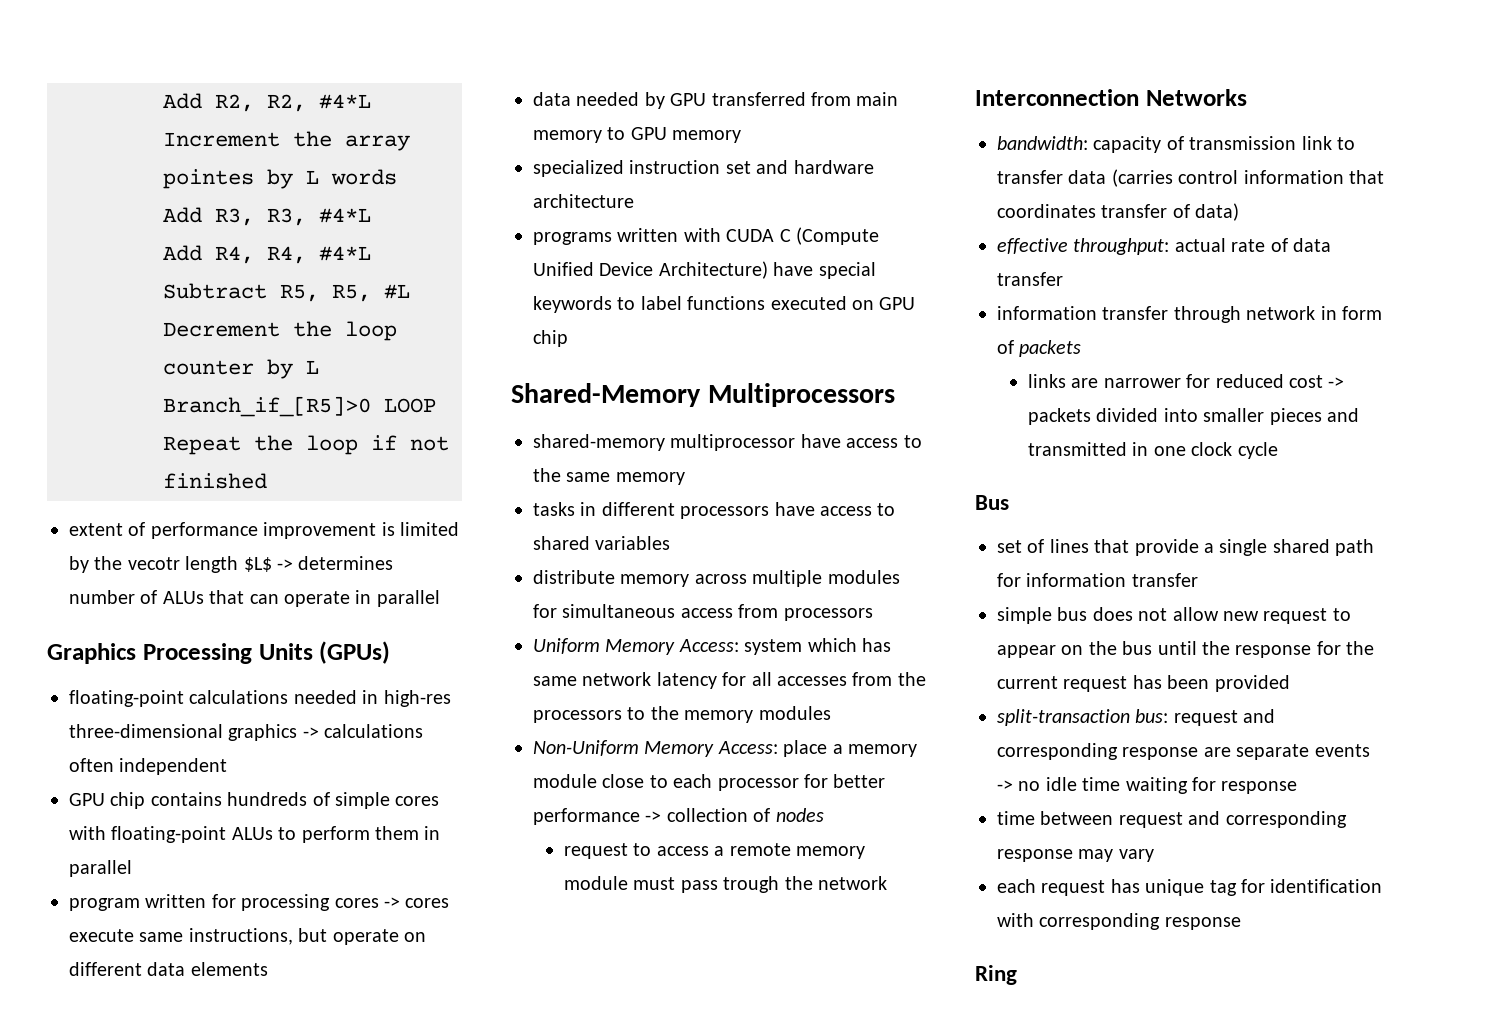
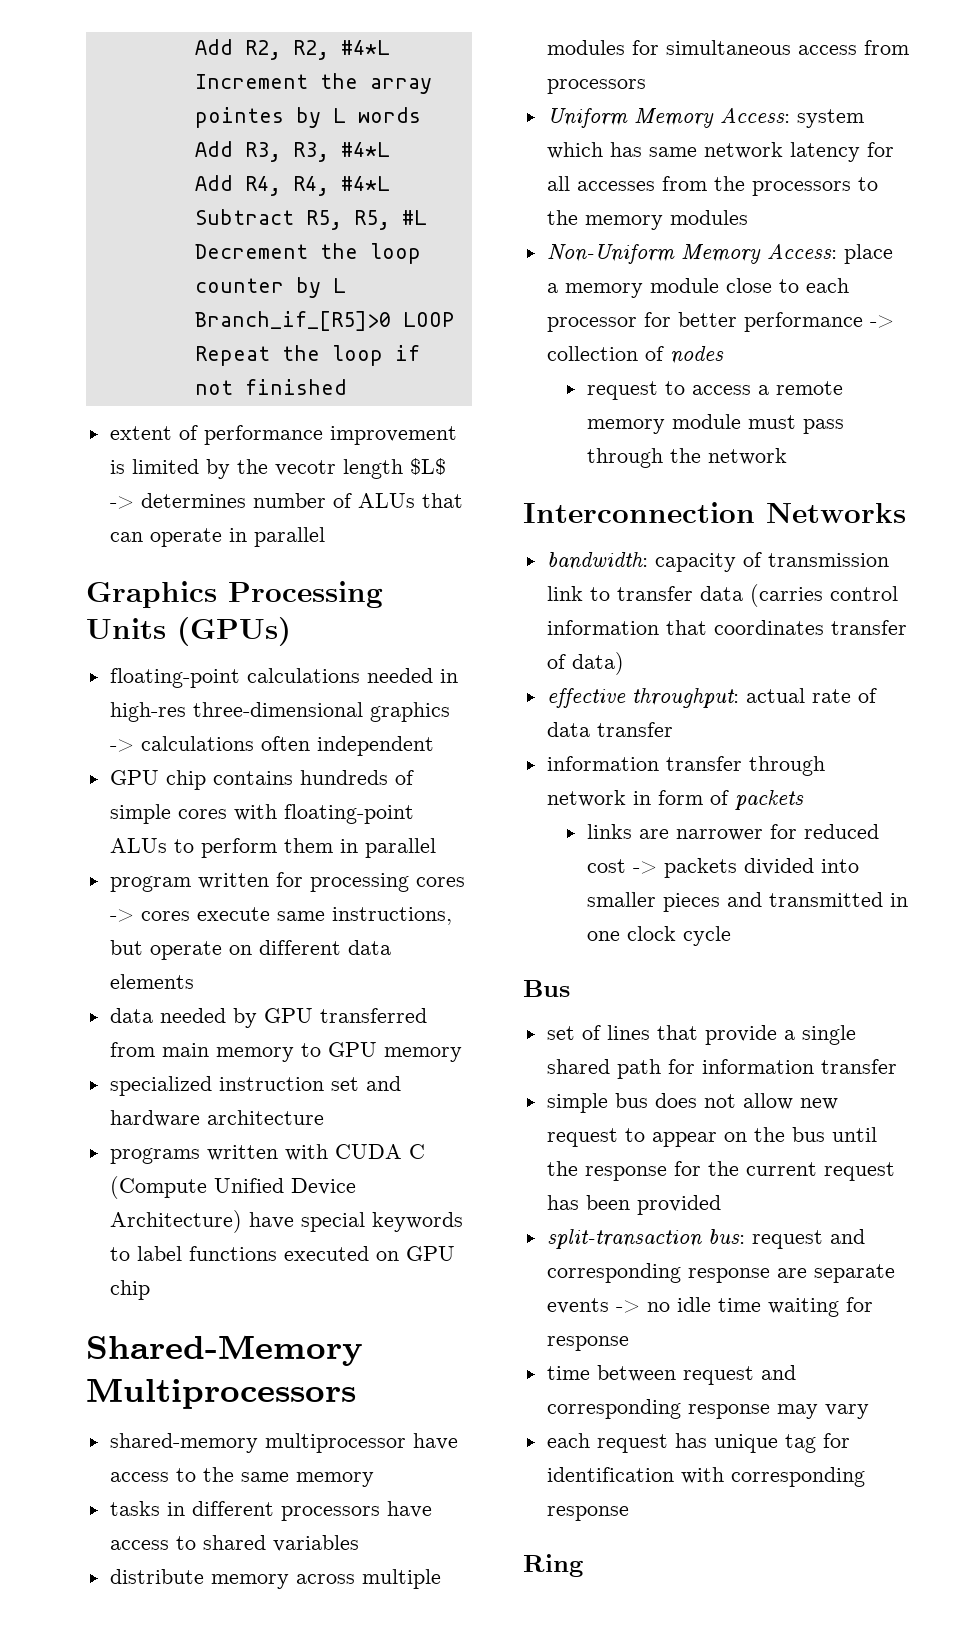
[723,876,780,893] trough -> [586,448,663,468] through

